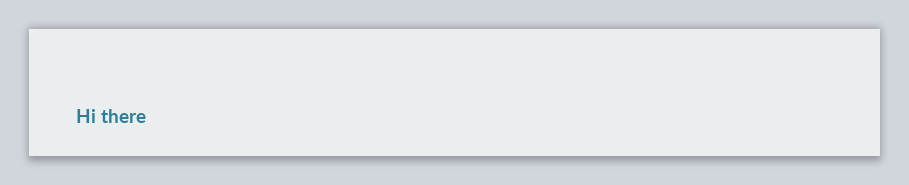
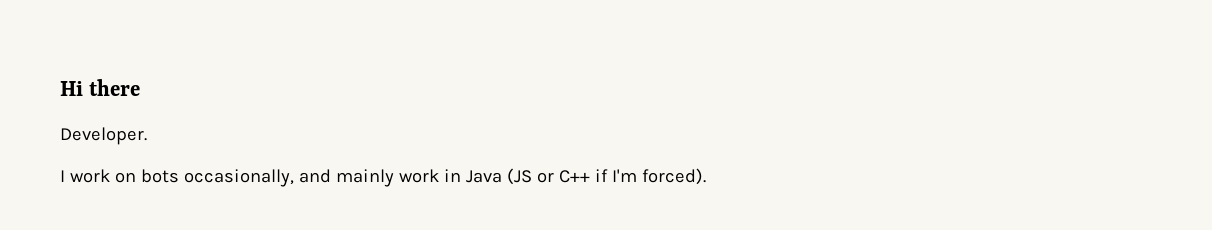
(147, 116) none -> [60,127,147,145] [60,168,706,187] // Developer. // I work on bots occasionally, and mainly work in Java (JS or C++ if I'm forced).

